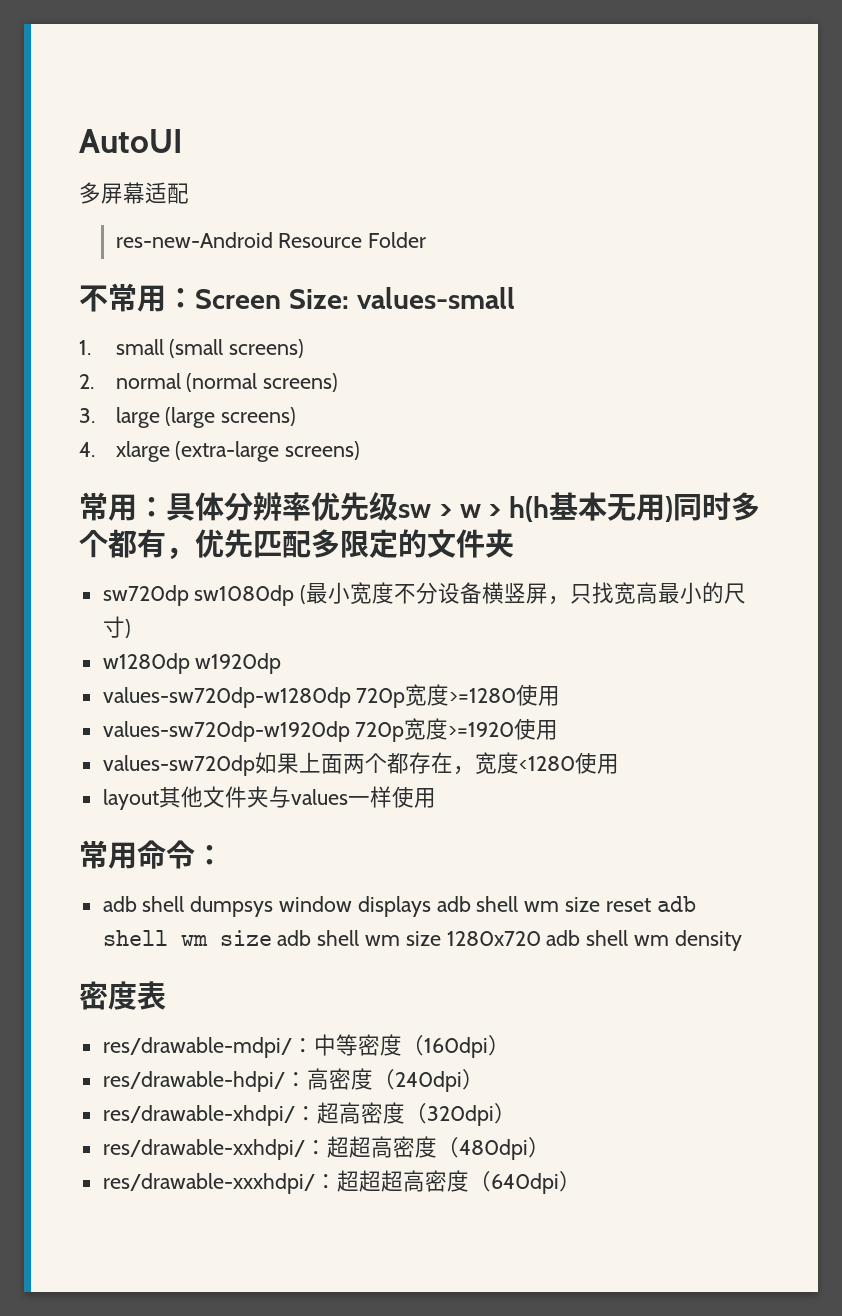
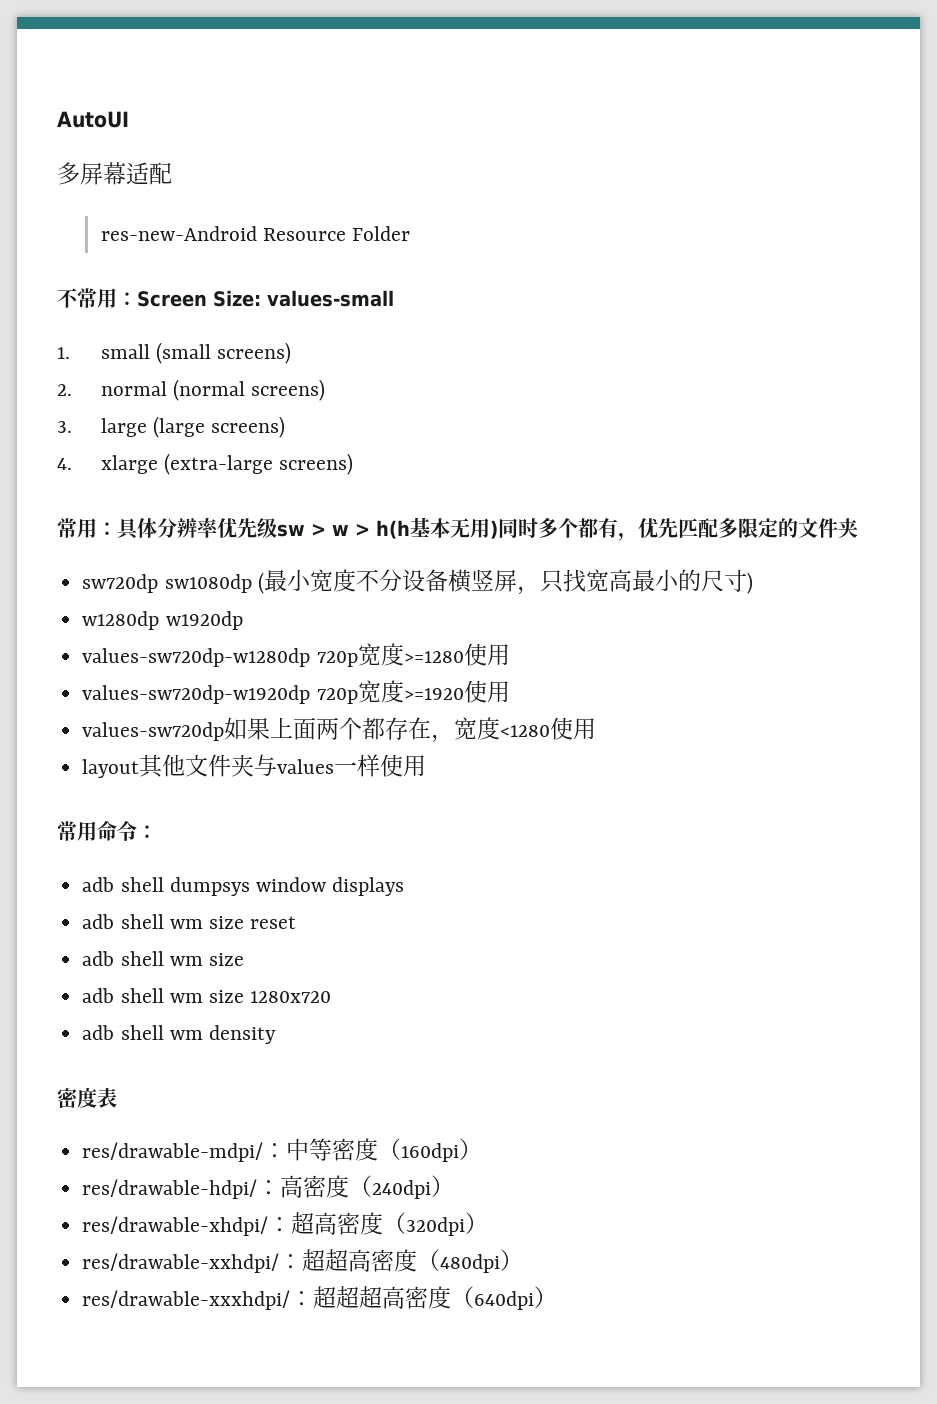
(431, 906) none -> (405, 886) //
[656,896,696,912] [102,930,272,946] adb shell wm size -> [82,951,244,966] // adb shell wm size //
(541, 938) none -> (332, 997) //

